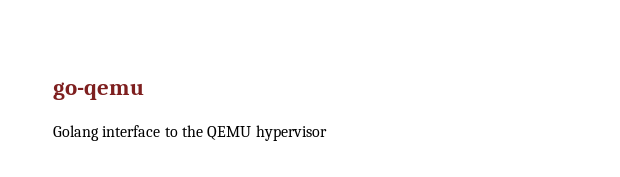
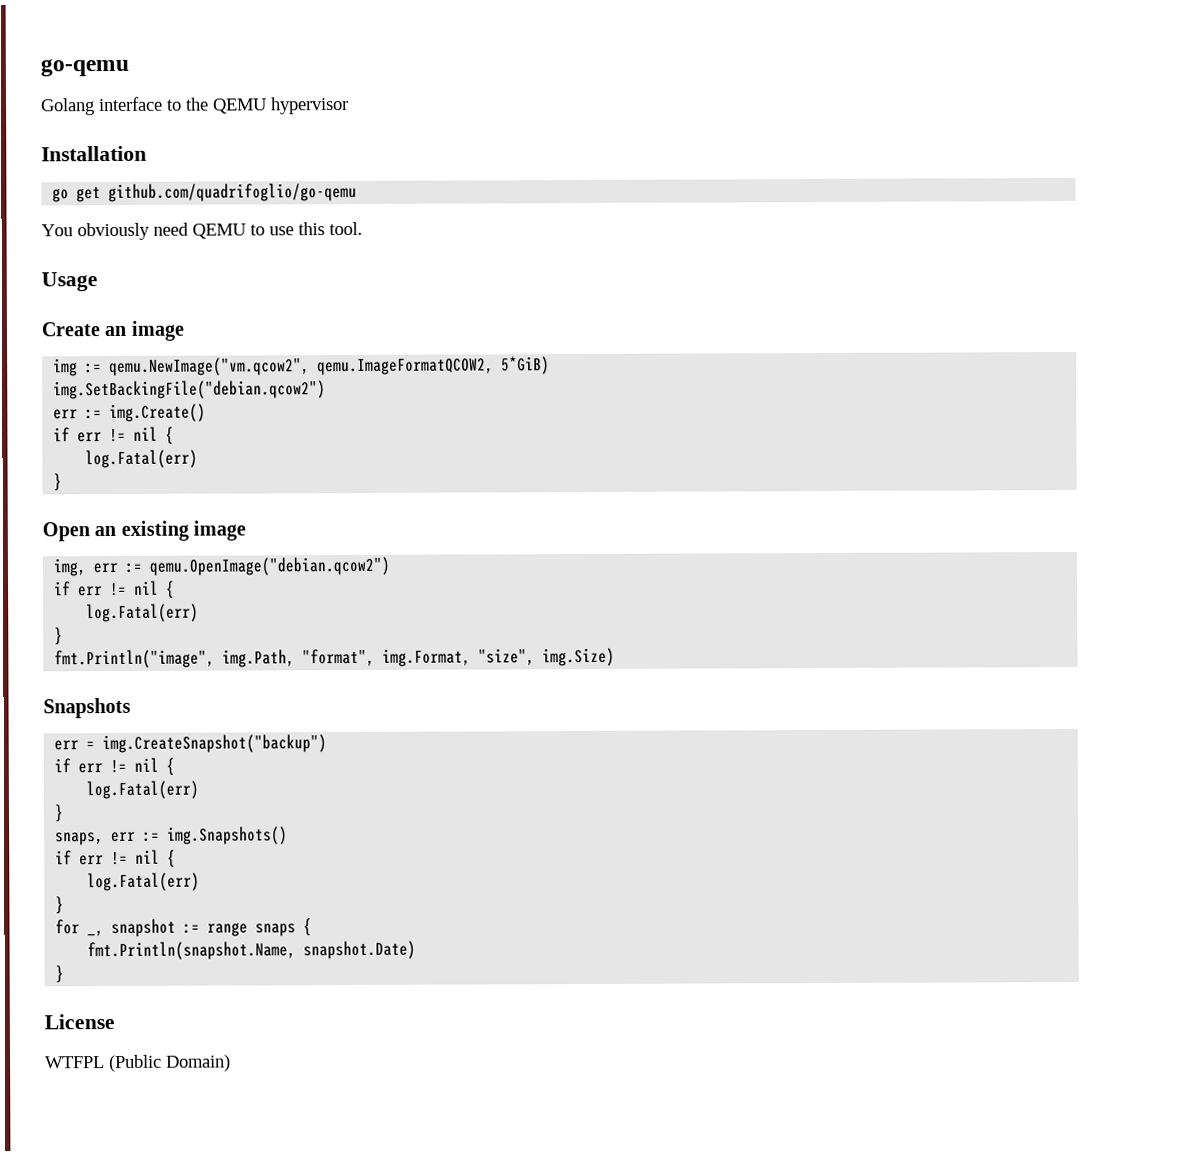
(327, 133) none -> [41,145,147,162] [52,182,358,203] [41,221,363,241] [41,272,98,292] [41,320,185,341] [53,356,551,377] [53,380,327,400] [53,403,207,423] [53,426,175,445] [85,449,199,469] [53,473,63,492] [42,520,247,542] [53,556,391,577] [54,580,176,599] [86,603,200,623] [54,627,64,646] [54,647,616,669] [43,697,131,719] [54,734,328,754] [54,757,176,776] [86,780,200,800] [54,804,65,823] [55,826,289,846] [55,849,177,868] [87,872,201,892] [55,896,65,915] [55,918,313,938] [87,940,417,961] [55,965,65,984] [44,1013,115,1030] [45,1054,231,1073] // Installation // go get github.com/quadrifoglio/go-qemu // You obviously need QEMU to use this tool. // Usage // Create an image // img := qemu.NewImage("vm.qcow2", qemu.ImageFormatQCOW2, 5*GiB) // img.SetBackingFile("debian.qcow2") // err := img.Create() // if err != nil { // log.Fatal(err) // } // Open an existing image // img, err := qemu.OpenImage("debian.qcow2") // if err != nil { // log.Fatal(err) // } // fmt.Println("image", img.Path, "format", img.Format, "size", img.Size) // Snapshots // err = img.CreateSnapshot("backup") // if err != nil { // log.Fatal(err) // } // snaps, err := img.Snapshots() // if err != nil { // log.Fatal(err) // } // for _, snapshot := range snaps { // fmt.Println(snapshot.Name, snapshot.Date) // } // License // WTFPL (Public Domain)

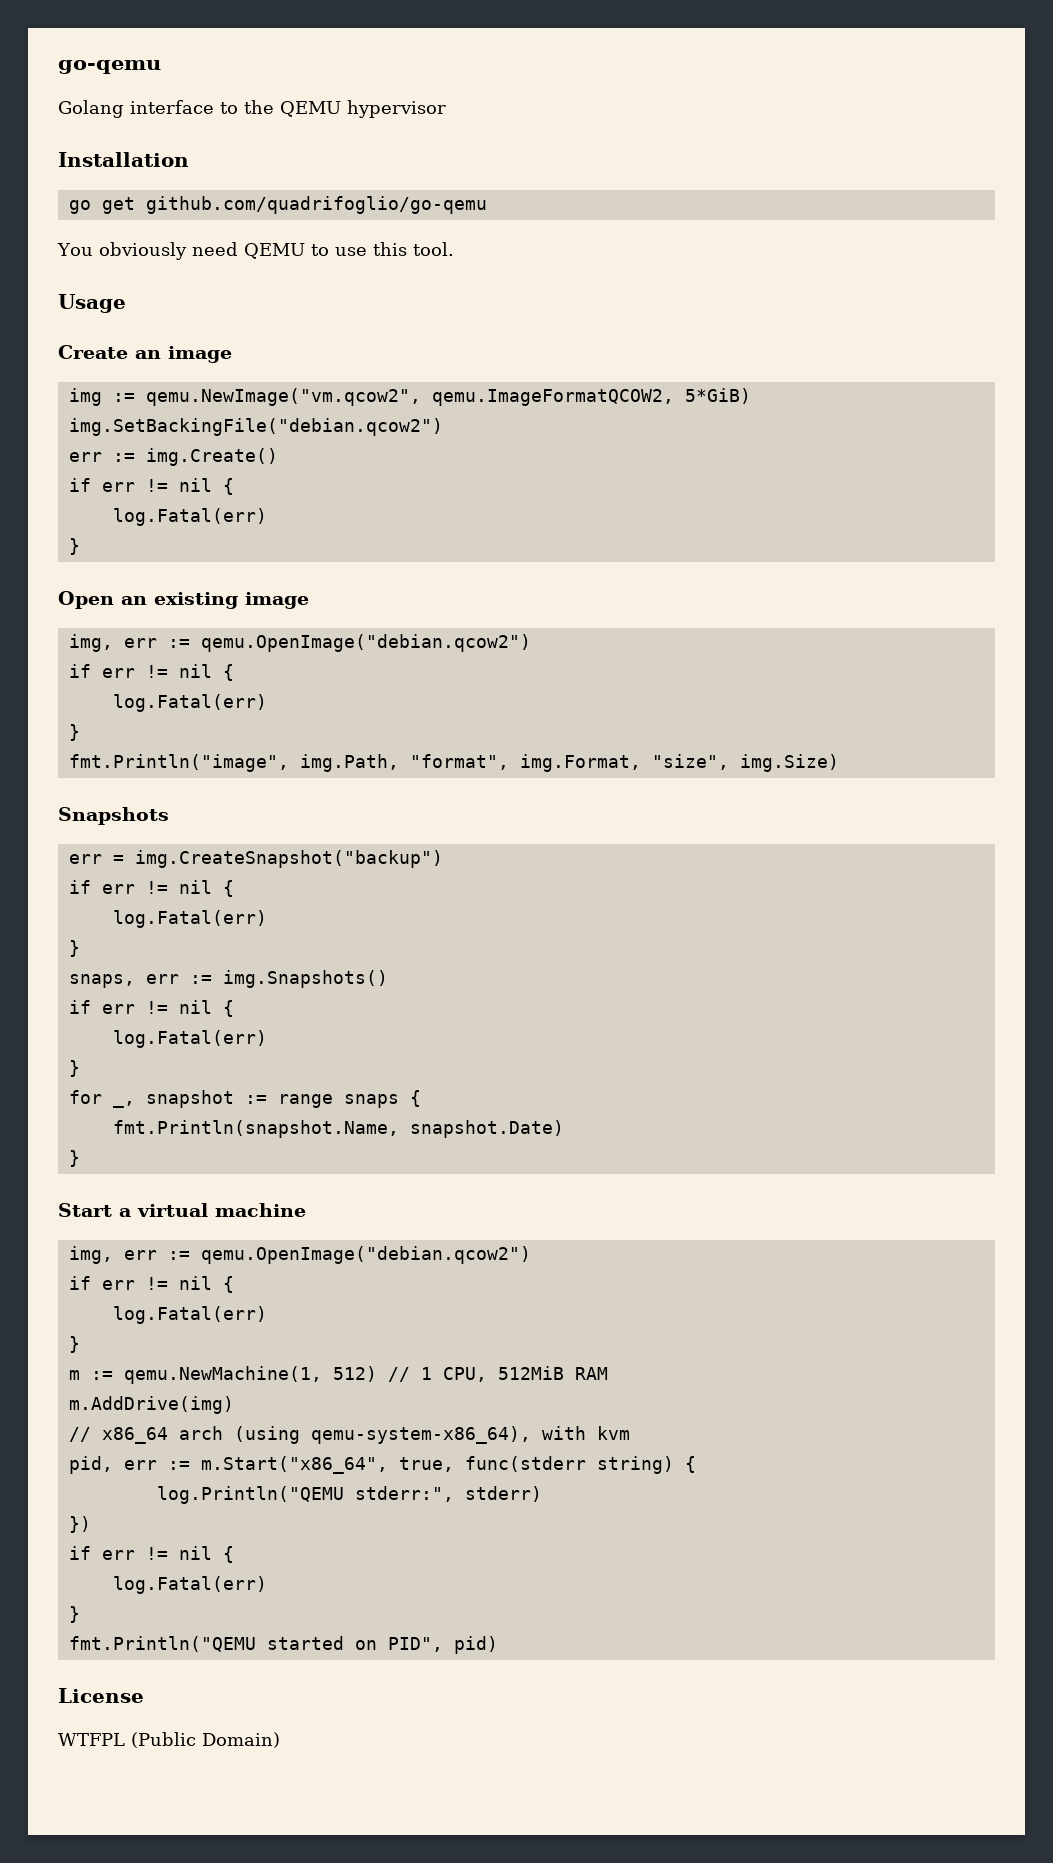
(65, 974) none -> [58,1203,306,1217] [68,1246,531,1264] [68,1276,234,1293] [112,1306,267,1324] [68,1336,80,1353] [68,1366,608,1384] [68,1396,234,1414] [68,1426,630,1444] [68,1456,696,1474] [156,1486,542,1504] [68,1516,91,1533] [68,1546,234,1563] [112,1576,267,1594] [68,1606,80,1623] [68,1636,498,1654] // Start a virtual machine // img, err := qemu.OpenImage("debian.qcow2") // if err != nil { // log.Fatal(err) // } // m := qemu.NewMachine(1, 512) // 1 CPU, 512MiB RAM // m.AddDrive(img) // // x86_64 arch (using qemu-system-x86_64), with kvm // pid, err := m.Start("x86_64", true, func(stderr string) { // log.Println("QEMU stderr:", stderr) // }) // if err != nil { // log.Fatal(err) // } // fmt.Println("QEMU started on PID", pid)

